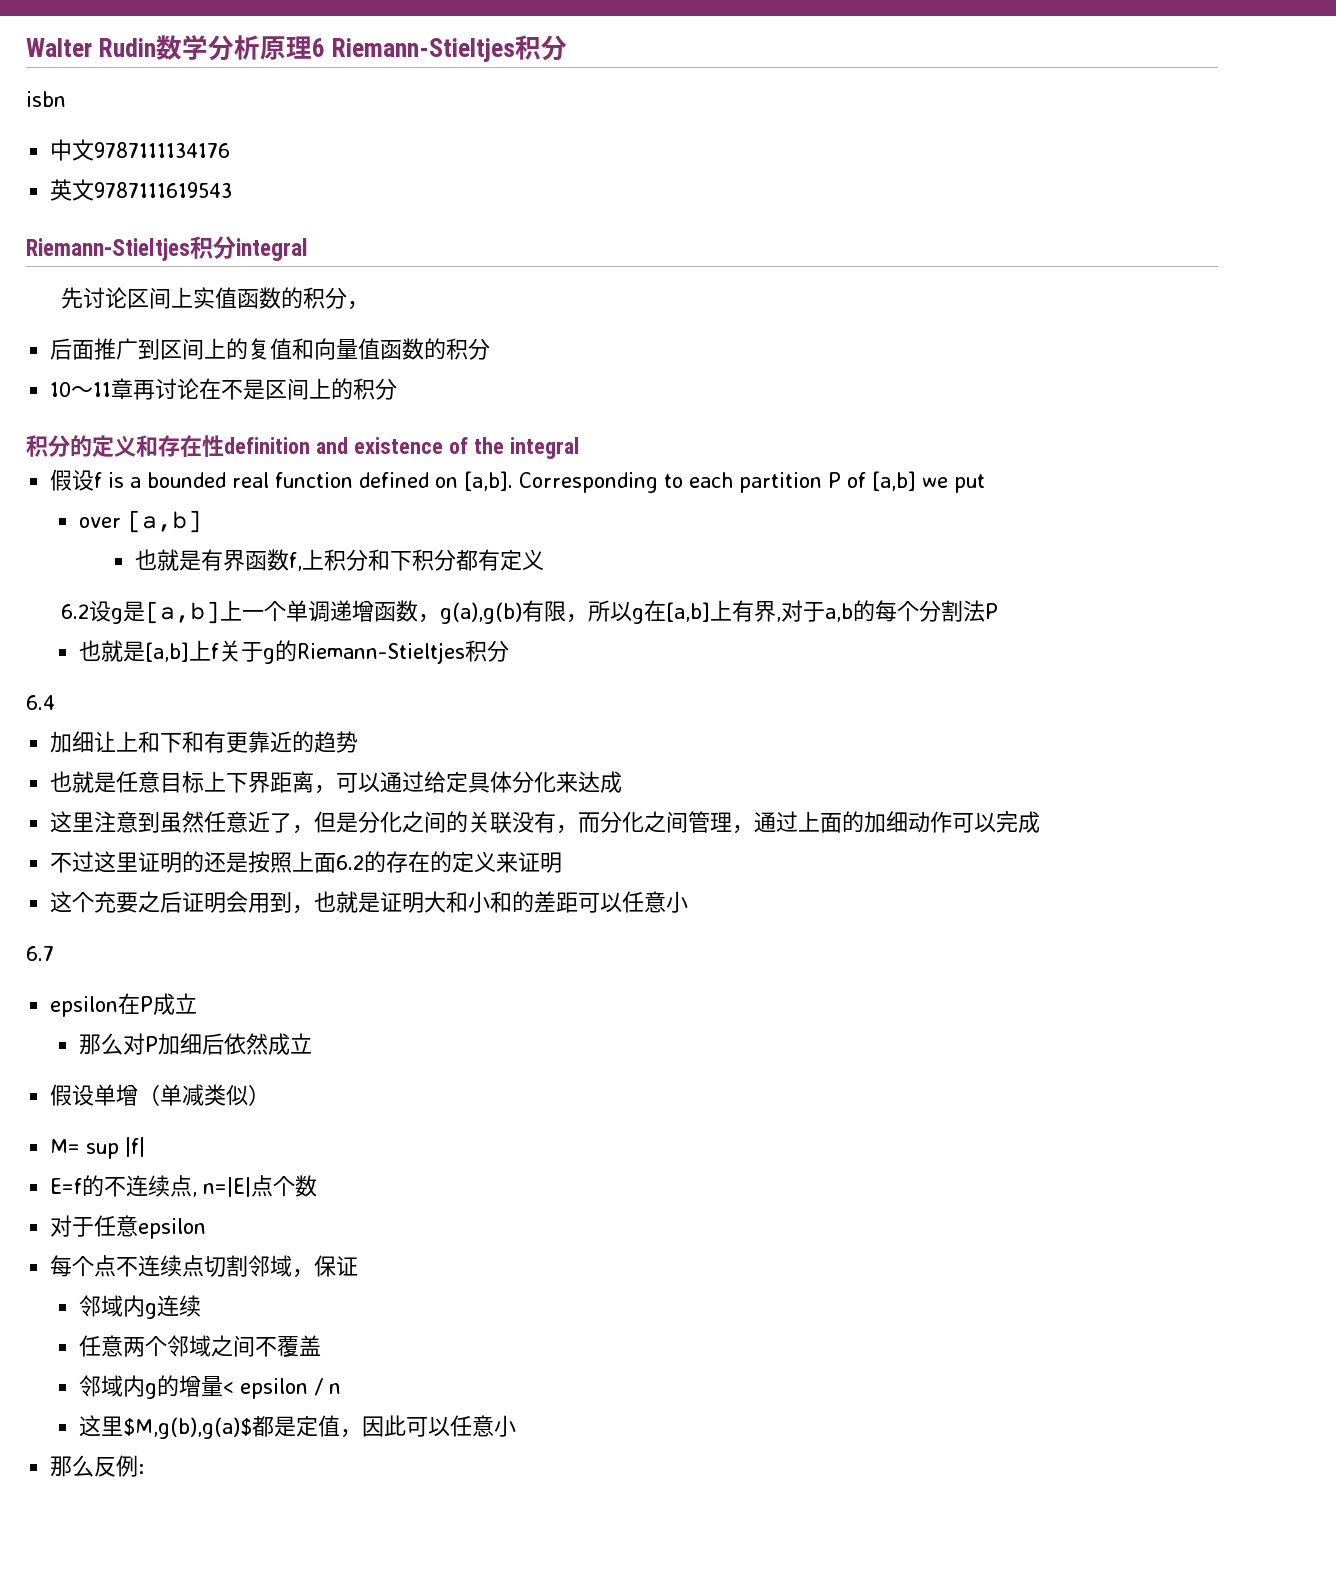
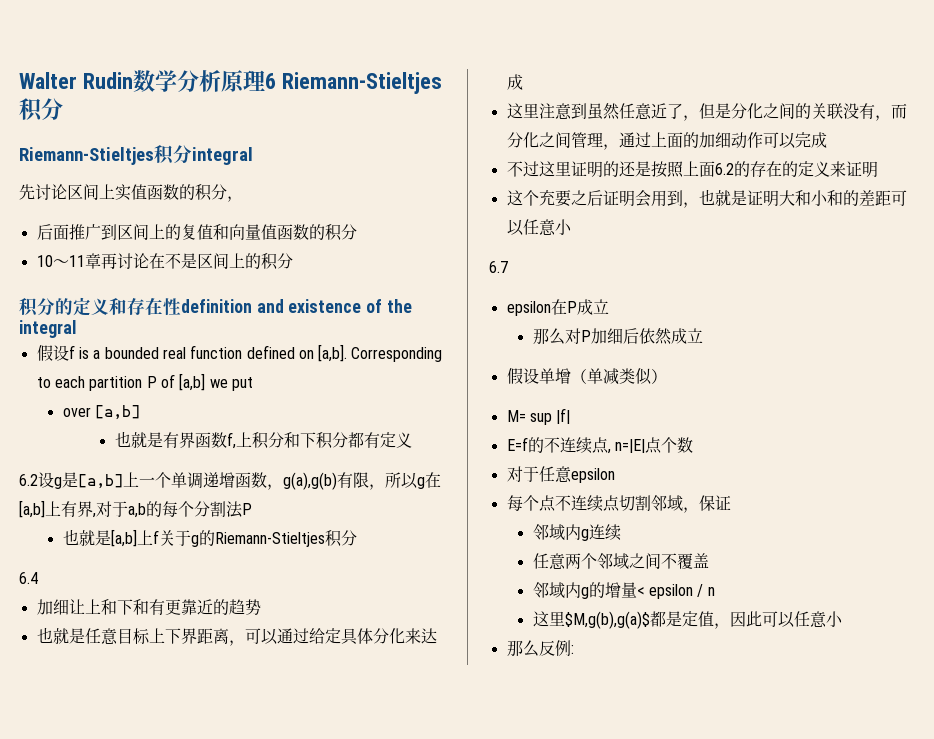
[26,91,66,107] [50,139,231,161] [50,179,233,201] // isbn // 中文9787111134176 // 英文9787111619543 -> (63, 109) none

